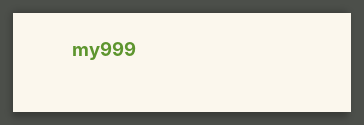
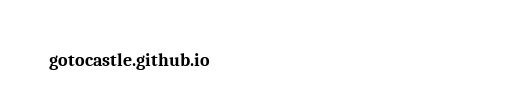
[72,41,136,60] my999 -> [49,53,210,70] gotocastle.github.io

